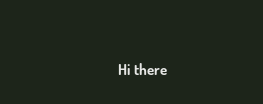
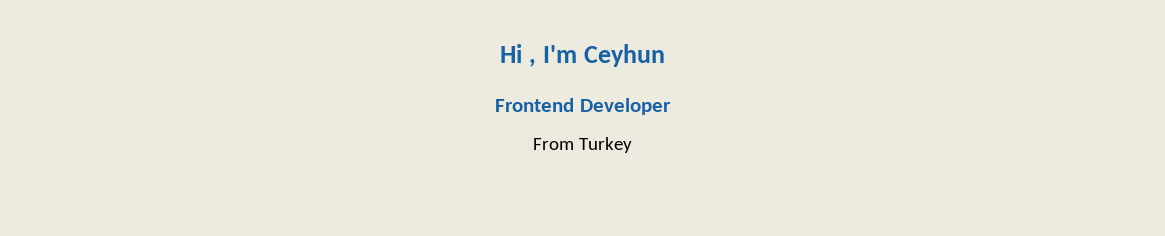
[134,63,168,75] there -> [528,44,666,67] [495,98,671,115] [533,137,632,153] , I'm Ceyhun // Frontend Developer // From Turkey

